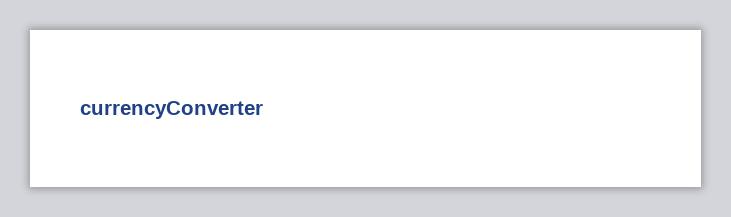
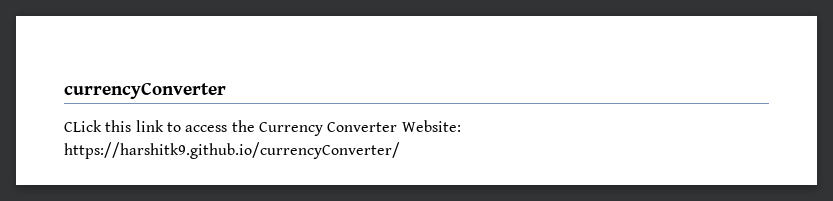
(263, 110) none -> [64,120,461,136] [64,142,400,159] // CLick this link to access the Currency Converter Website: https://harshitk9.github.io/currencyConverter/

